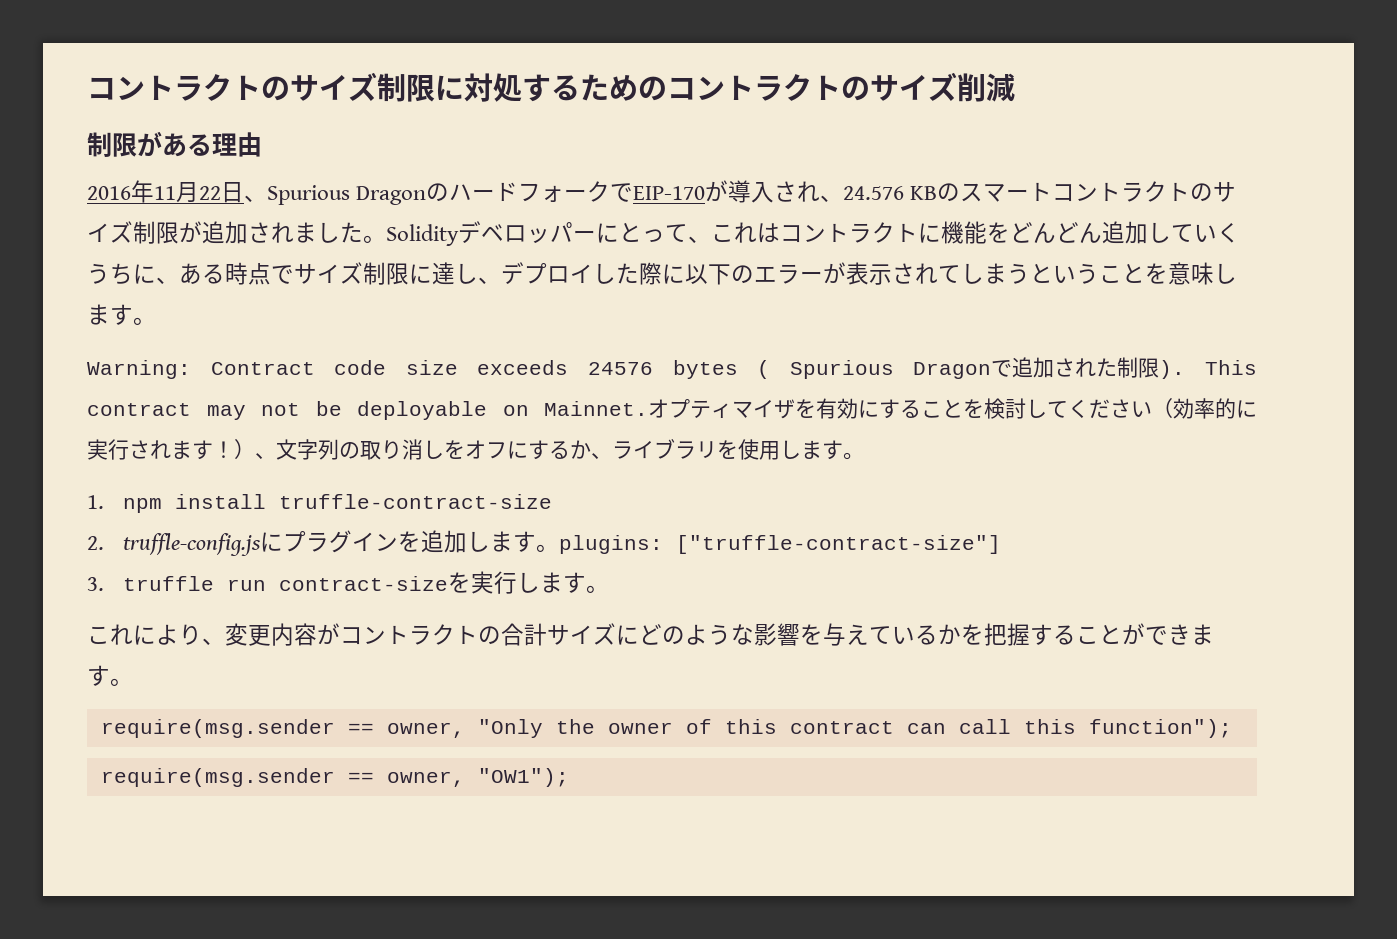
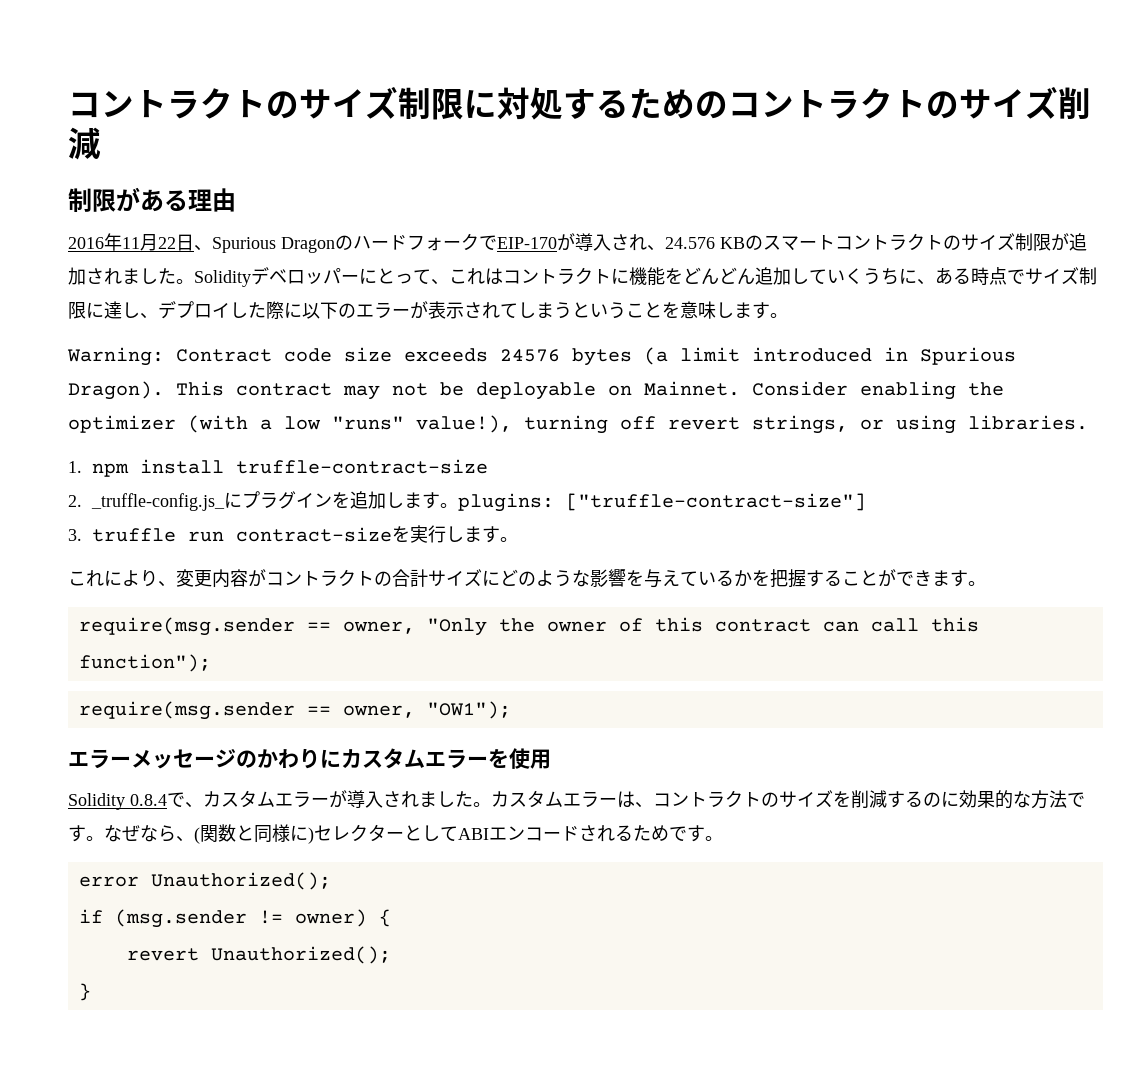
[757,357,1186,379] ( Spurious Dragonで追加された制限). -> [644,347,1016,365] [68,381,164,400] (a limit introduced in Spurious Dragon).
[648,398,1257,419] [87,439,864,460] オプティマイザを有効にすることを検討してください（効率的に実行されます！）、文字列の取り消しをオフにするか、ライブラリを使用します。 -> [752,381,1004,400] [68,415,1088,434] Consider enabling the optimizer (with a low "runs" value!), turning off revert strings, or using libraries.
[123,533,262,556] truffle-config.js -> [91,493,226,511] _truffle-config.js_
(569, 777) none -> [68,748,551,769] [68,790,1085,810] [68,824,723,844] [78,872,331,890] [78,909,391,928] [126,946,391,964] [78,983,91,1001] // エラーメッセージのかわりにカスタムエラーを使用 // Solidity 0.8.4で、カスタムエラーが導入されました。カスタムエラーは、コントラクトのサイズを削減するのに効果的な方法です。なぜなら、(関数と同様に)セレクターとしてABIエンコードされるためです。 // error Unauthorized(); // if (msg.sender != owner) { // revert Unauthorized(); // }

